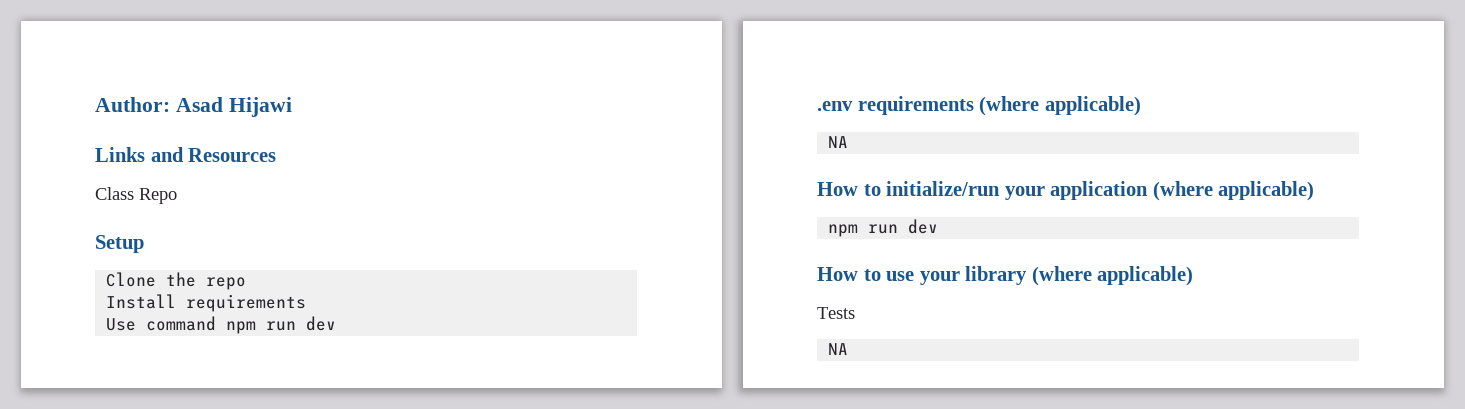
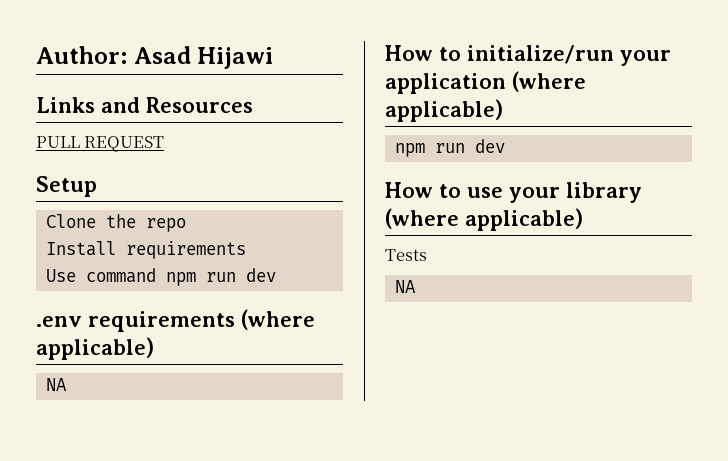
[95,187,177,204] Class Repo -> [36,136,165,152] PULL REQUEST

